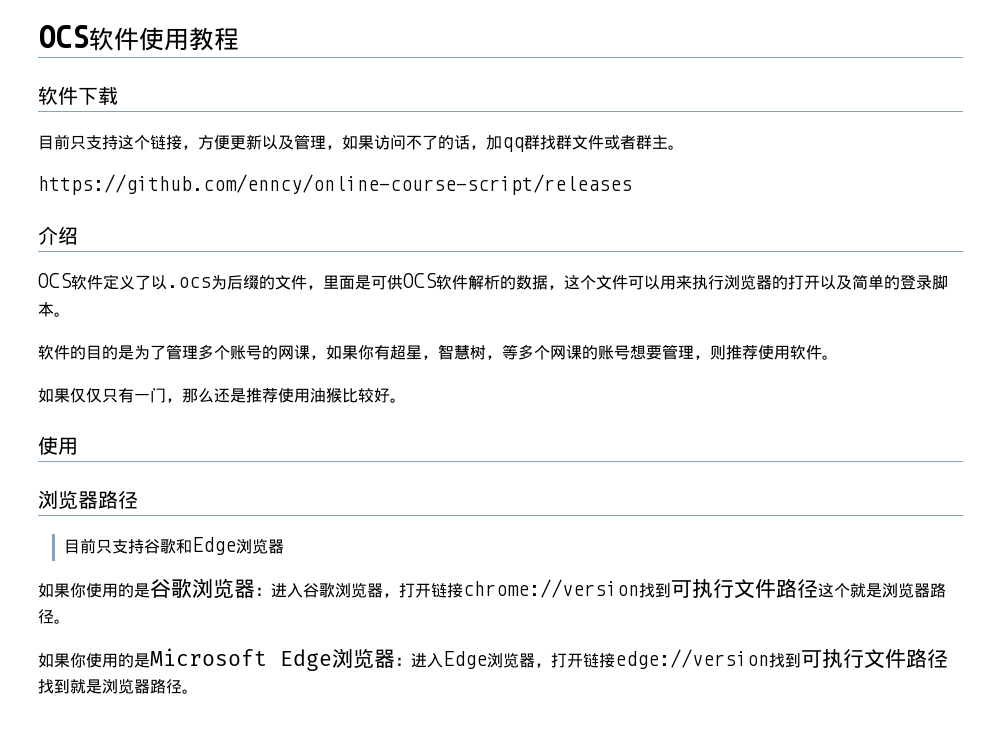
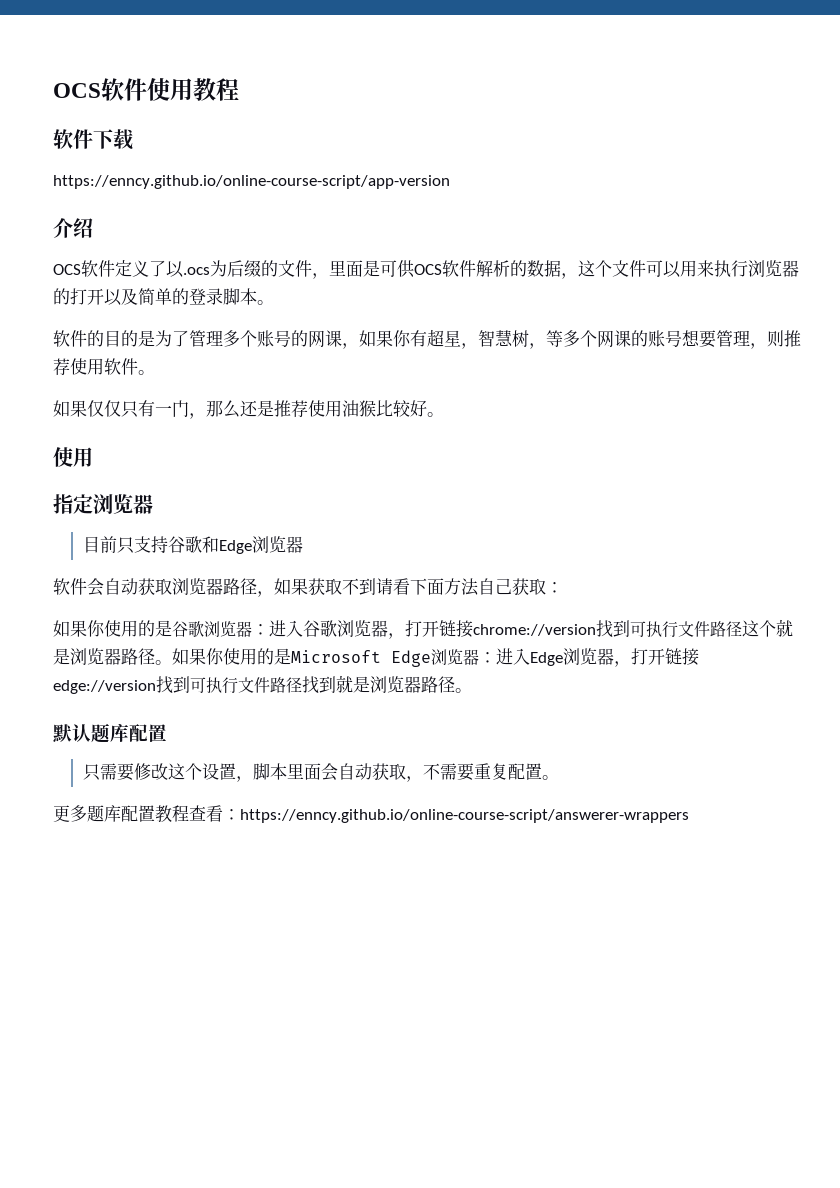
[38,134,684,152] [38,174,632,195] 目前只支持这个链接，方便更新以及管理，如果访问不了的话，加qq群找群文件或者群主。 // https://github.com/enncy/online-course-script/releases -> [53,175,450,189] https://enncy.github.io/online-course-script/app-version
[38,490,138,509] 浏览器路径 -> [53,494,153,514] 指定浏览器
(284, 546) none -> [53,578,563,597] // 软件会自动获取浏览器路径，如果获取不到请看下面方法自己获取：
(70, 621) // -> (172, 662) none
(198, 691) none -> [53,723,167,743] [82,763,559,782] [53,805,689,823] // 默认题库配置 // 只需要修改这个设置，脚本里面会自动获取，不需要重复配置。 // 更多题库配置教程查看：https://enncy.github.io/online-course-script/answerer-wrappers

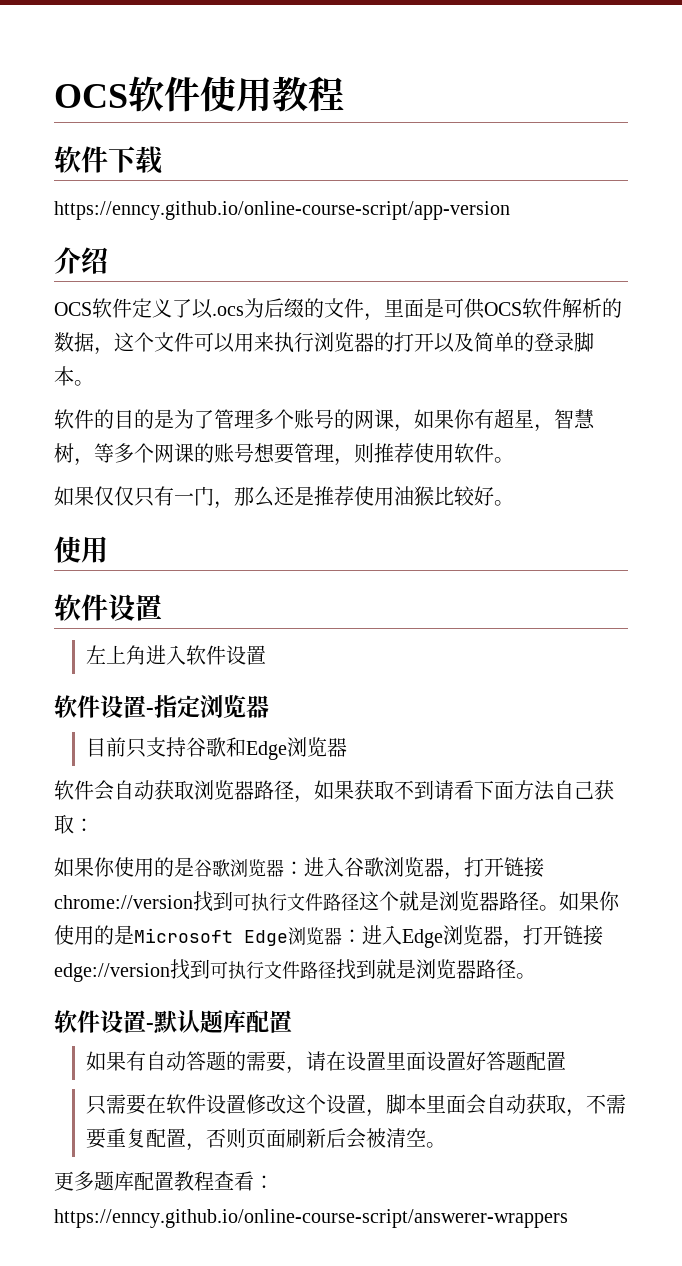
(93, 457) none -> [54,594,162,621] [86,645,267,665] [54,695,154,718] 软件设置 // 左上角进入软件设置 // 软件设置-
(472, 690) none -> [54,1010,154,1033] 软件设置-
(167, 733) none -> [86,1051,567,1074] // 如果有自动答题的需要，请在设置里面设置好答题配置
(134, 772) none -> [146,1094,247,1114] 在软件设置
(542, 771) none -> [186,1128,427,1151] ，否则页面刷新后会被清空

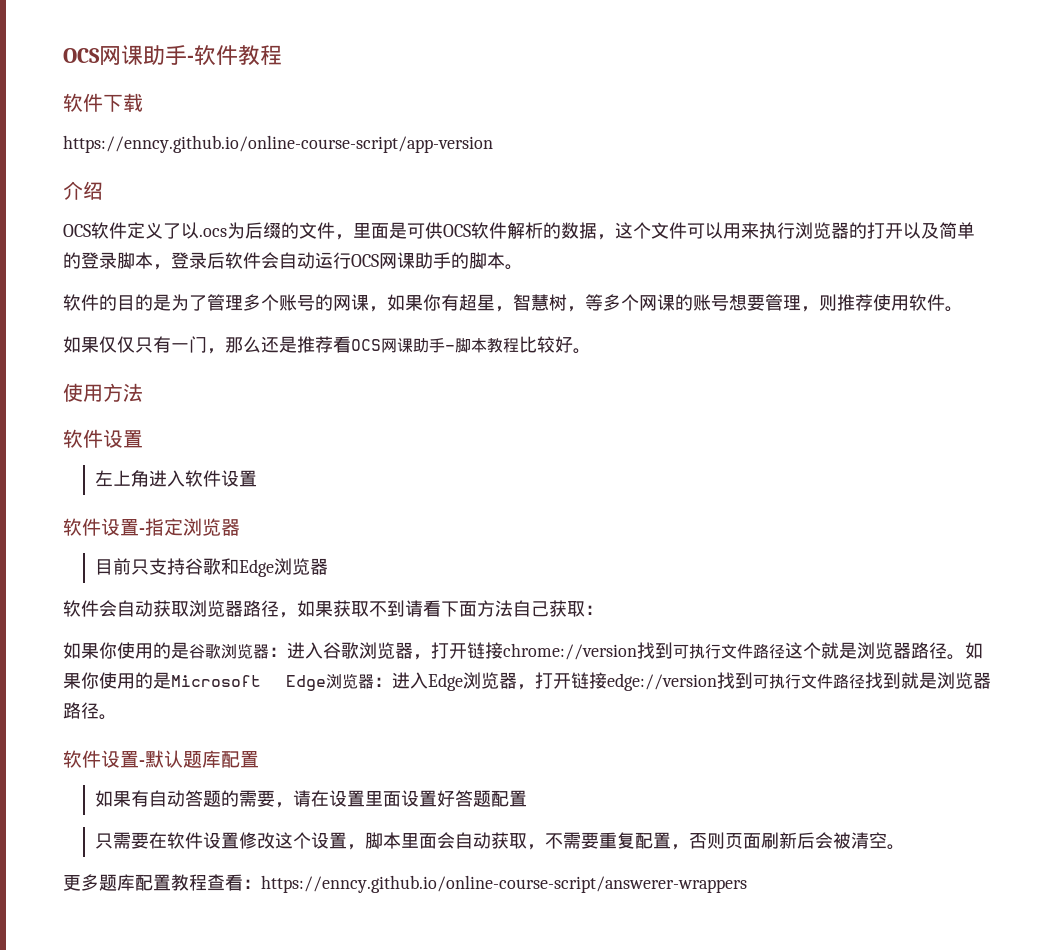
[54,76,272,112] OCS软件使用 -> [63,45,238,65] OCS网课助手-软件
(74, 376) none -> [153,252,505,270] ，登录后软件会自动运行OCS网课助手的脚本
[354,486,434,506] 使用油猴 -> [333,336,519,353] 看OCS网课助手-脚本教程
(108, 549) none -> [103,383,143,402] 方法

